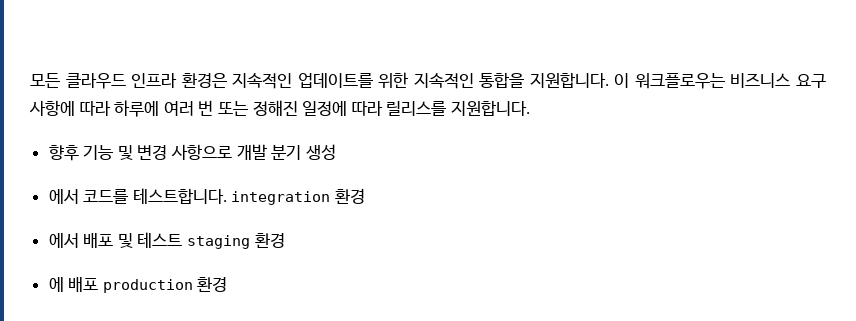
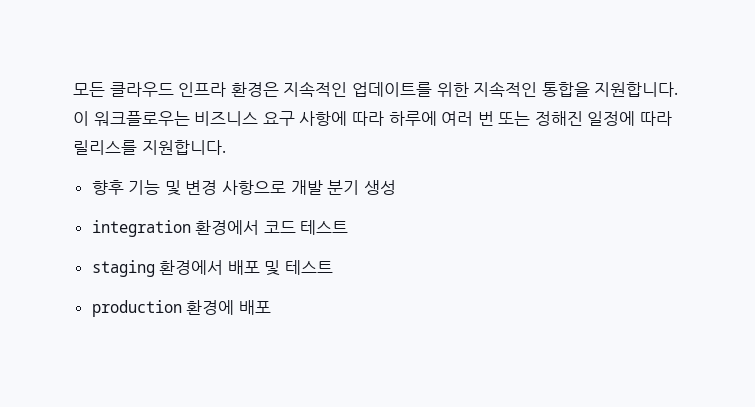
[48,188,366,205] [48,232,285,249] [48,277,228,293] 에서 코드를 테스트합니다. integration 환경 // 에서 배포 및 테스트 staging 환경 // 에 배포 production 환경 -> [91,220,349,237] [91,260,334,277] [91,300,271,317] integration 환경에서 코드 테스트 // staging 환경에서 배포 및 테스트 // production 환경에 배포

